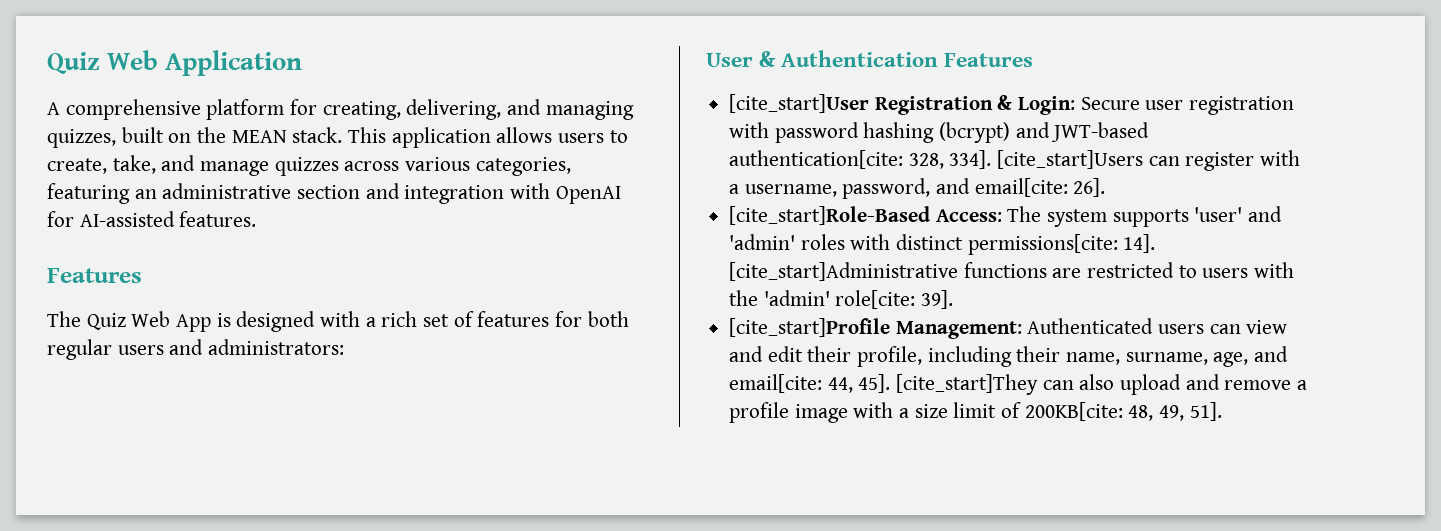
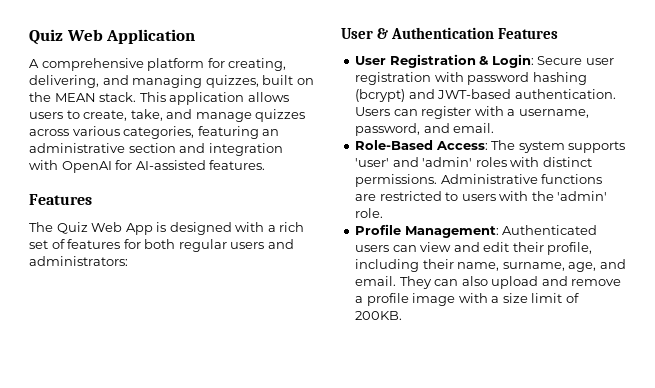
[729,94,870,113] [cite_start]User -> [355,56,387,65] User
[729,150,1144,169] authentication[cite: 328, 334]. [cite_start]Users -> [514,89,616,99] [355,107,391,116] authentication. Users
[974,178,1106,197] [729,206,931,225] email[cite: 26]. // [cite_start]Role-Based -> [453,123,495,133] [355,140,434,150] email. // Role-Based
[967,234,1156,255] [729,262,959,281] permissions[cite: 14]. [cite_start]Administrative -> [355,174,538,187] permissions. Administrative
[835,290,954,309] [729,318,891,337] role[cite: 39]. // [cite_start]Profile -> [355,208,384,218] [355,224,402,235] role. // Profile
[729,374,1039,395] email[cite: 44, 45]. [cite_start]They -> [355,276,432,289] email. They
[1024,402,1222,421] 200KB[cite: 48, 49, 51]. -> [355,311,403,320] 200KB.

